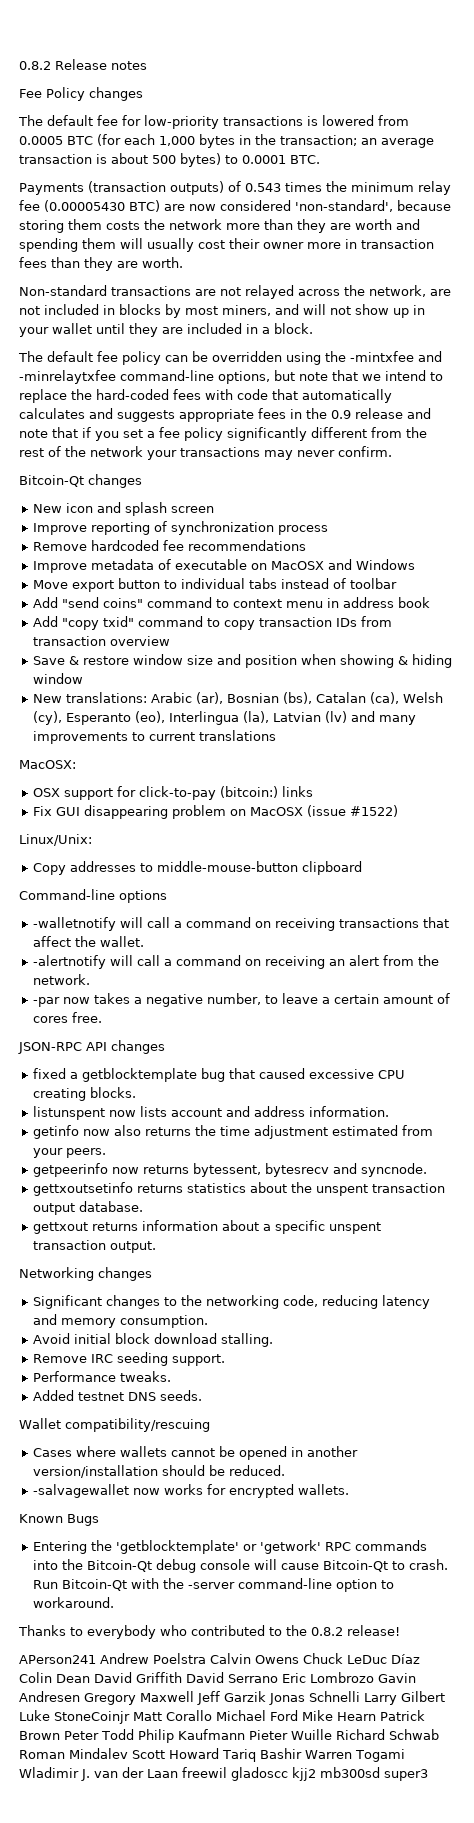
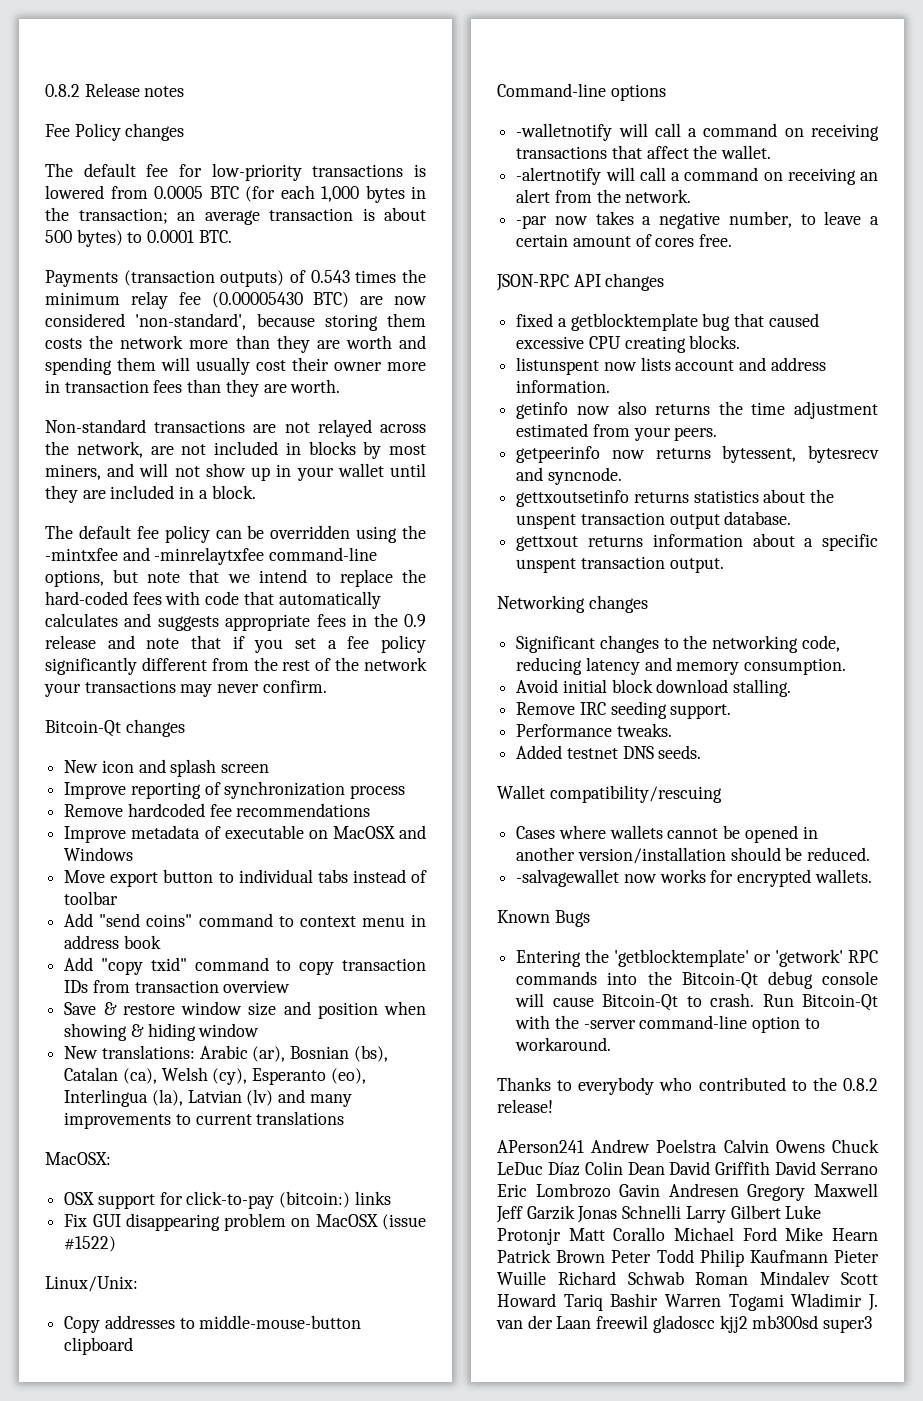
[54,1711,130,1724] StoneCoinjr -> [497,1228,561,1245] Protonjr

